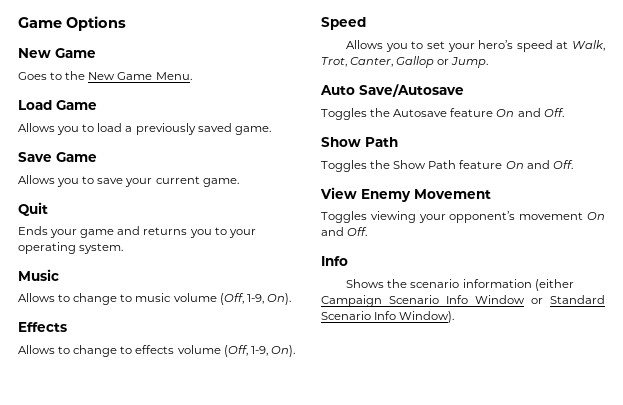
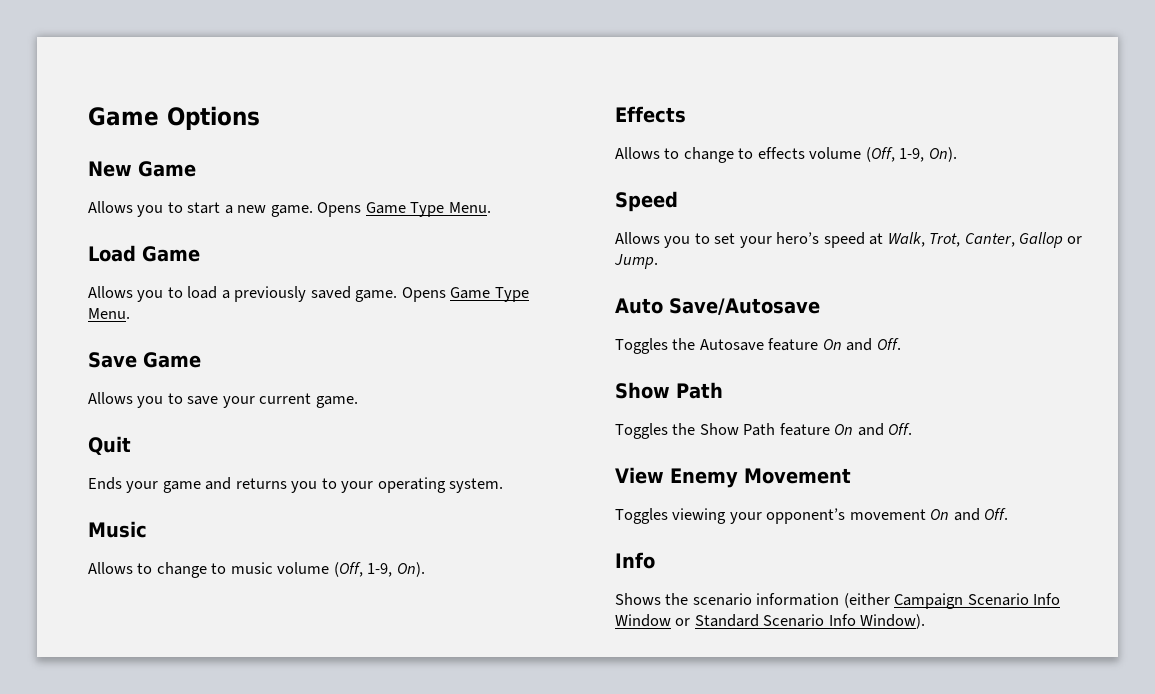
[18,71,153,80] Goes to the New Game -> [88,201,445,217] Allows you to start a new game. Opens Game Type
(271, 130) none -> [401,287,529,302] [88,308,130,319] Opens Game Type Menu.

